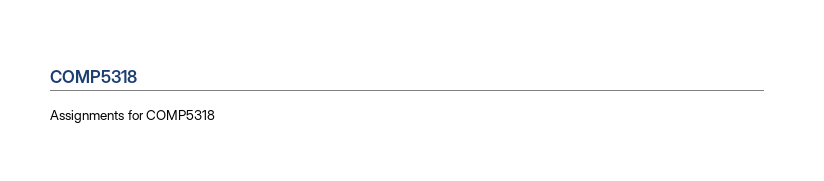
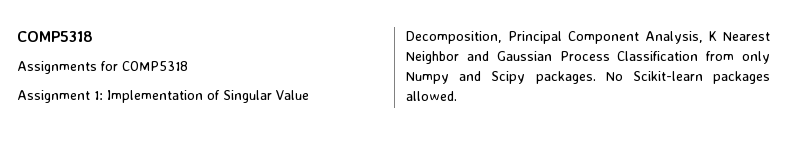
(216, 115) none -> [17,90,309,103] [406,31,770,44] [406,51,770,64] [406,71,770,84] [406,91,457,101] // Assignment 1: Implementation of Singular Value Decomposition, Principal Component Analysis, K Nearest Neighbor and Gaussian Process Classification from only Numpy and Scipy packages. No Scikit-learn packages allowed.

